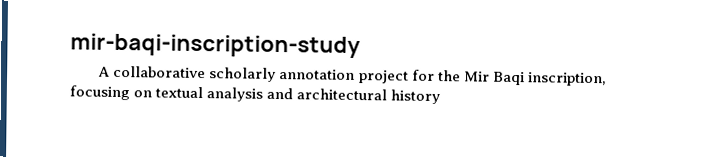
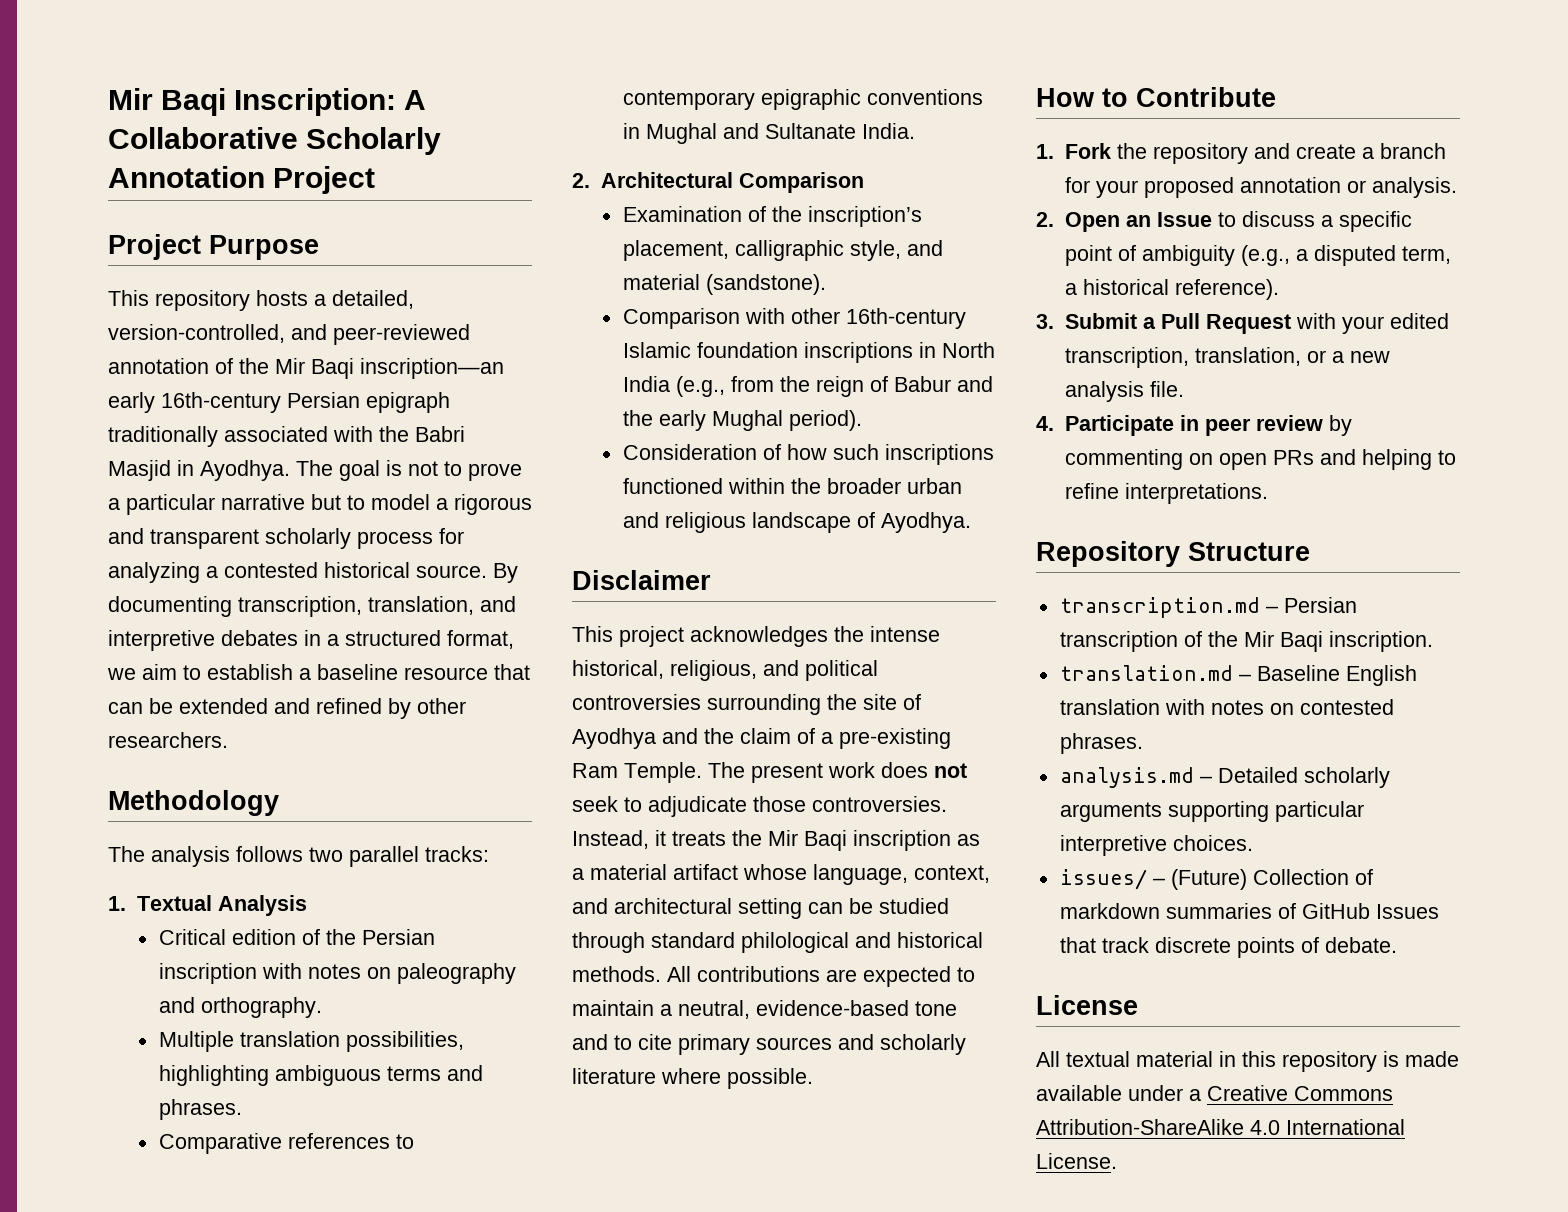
[70,33,361,59] [98,65,607,87] [69,85,441,105] mir-baqi-inscription-study // A collaborative scholarly annotation project for the Mir Baqi inscription, focusing on textual analysis and architectural history -> [108,88,427,116] [108,127,442,155] [108,166,376,194] [108,234,319,260] [108,290,414,311] [108,324,470,345] [108,358,504,379] [108,392,450,413] [108,426,465,447] [108,460,522,481] [108,494,532,515] [108,528,464,549] [108,562,518,583] [108,596,516,617] [108,630,514,651] [107,664,530,680] [108,698,466,719] [108,732,228,748] [108,790,279,816] [108,846,489,867] [108,895,307,916] [158,929,435,945] [158,963,516,984] [158,997,322,1018] [158,1031,464,1052] [158,1065,483,1086] [158,1099,242,1120] [158,1133,414,1154] [622,89,983,110] [622,123,915,144] [572,172,864,193] [622,206,922,227] [622,240,943,261] [622,274,826,295] [622,308,966,329] [622,342,995,363] [622,376,993,397] [622,410,862,431] [622,444,994,465] [622,478,962,494] [622,512,971,533] [572,570,711,590] [572,626,940,647] [572,660,878,681] [572,694,921,715] [572,728,951,749] [572,762,967,783] [572,796,947,817] [572,830,980,851] [572,864,990,885] [572,898,949,919] [572,932,983,953] [572,966,975,987] [572,1000,957,1019] [572,1034,966,1055] [572,1068,813,1089] [1036,87,1276,107] [1036,143,1446,164] [1064,177,1457,198] [1036,211,1412,232] [1064,245,1451,266] [1064,279,1279,300] [1036,313,1449,334] [1064,347,1390,368] [1064,381,1184,402] [1036,415,1352,436] [1064,449,1456,470] [1064,483,1268,504] [1036,541,1310,567] [1059,597,1357,618] [1059,631,1433,652] [1059,665,1417,686] [1059,699,1394,715] [1059,733,1143,754] [1059,767,1390,788] [1059,801,1364,822] [1059,835,1253,856] [1059,869,1373,890] [1059,903,1439,919] [1059,937,1397,958] [1036,995,1138,1015] [1036,1051,1459,1072] [1036,1085,1393,1101] [1036,1119,1405,1135] [1036,1153,1117,1169] Mir Baqi Inscription: A Collaborative Scholarly Annotation Project // Project Purpose // This repository hosts a detailed, version-controlled, and peer-reviewed annotation of the Mir Baqi inscription—an early 16th‑century Persian epigraph traditionally associated with the Babri Masjid in Ayodhya. The goal is not to prove a particular narrative but to model a rigorous and transparent scholarly process for analyzing a contested historical source. By documenting transcription, translation, and interpretive debates in a structured format, we aim to establish a baseline resource that can be extended and refined by other researchers. // Methodology // The analysis follows two parallel tracks: // 1. Textual Analysis // Critical edition of the Persian inscription with notes on paleography and orthography. // Multiple translation possibilities, highlighting ambiguous terms and phrases. // Comparative references to contemporary epigraphic conventions in Mughal and Sultanate India. // 2. Architectural Comparison // Examination of the inscription’s placement, calligraphic style, and material (sandstone). // Comparison with other 16th‑century Islamic foundation inscriptions in North India (e.g., from the reign of Babur and the early Mughal period). // Consideration of how such inscriptions functioned within the broader urban and religious landscape of Ayodhya. // Disclaimer // This project acknowledges the intense historical, religious, and political controversies surrounding the site of Ayodhya and the claim of a pre‑existing Ram Temple. The present work does not seek to adjudicate those controversies. Instead, it treats the Mir Baqi inscription as a material artifact whose language, context, and architectural setting can be studied through standard philological and historical methods. All contributions are expected to maintain a neutral, evidence‑based tone and to cite primary sources and scholarly literature where possible. // How to Contribute // 1. Fork the repository and create a branch for your proposed annotation or analysis. // 2. Open an Issue to discuss a specific point of ambiguity (e.g., a disputed term, a historical reference). // 3. Submit a Pull Request with your edited transcription, translation, or a new analysis file. // 4. Participate in peer review by commenting on open PRs and helping to refine interpretations. // Repository Structure // transcription.md – Persian transcription of the Mir Baqi inscription. // translation.md – Baseline English translation with notes on contested phrases. // analysis.md – Detailed scholarly arguments supporting particular interpretive choices. // issues/ – (Future) Collection of markdown summaries of GitHub Issues that track discrete points of debate. // License // All textual material in this repository is made available under a Creative Commons Attribution‑ShareAlike 4.0 International License.

